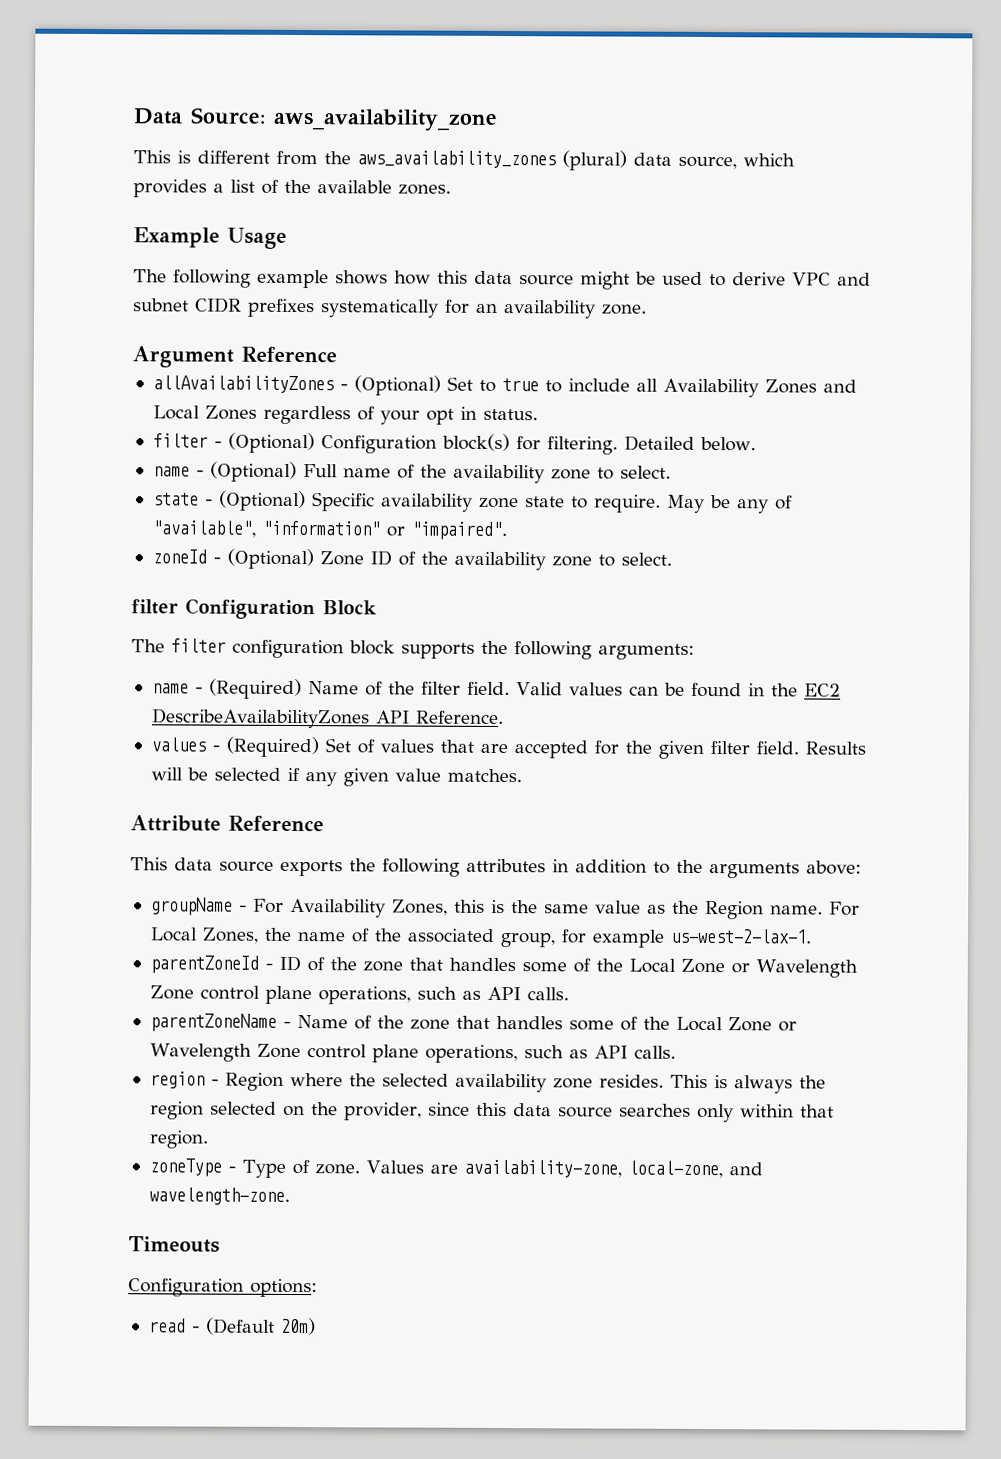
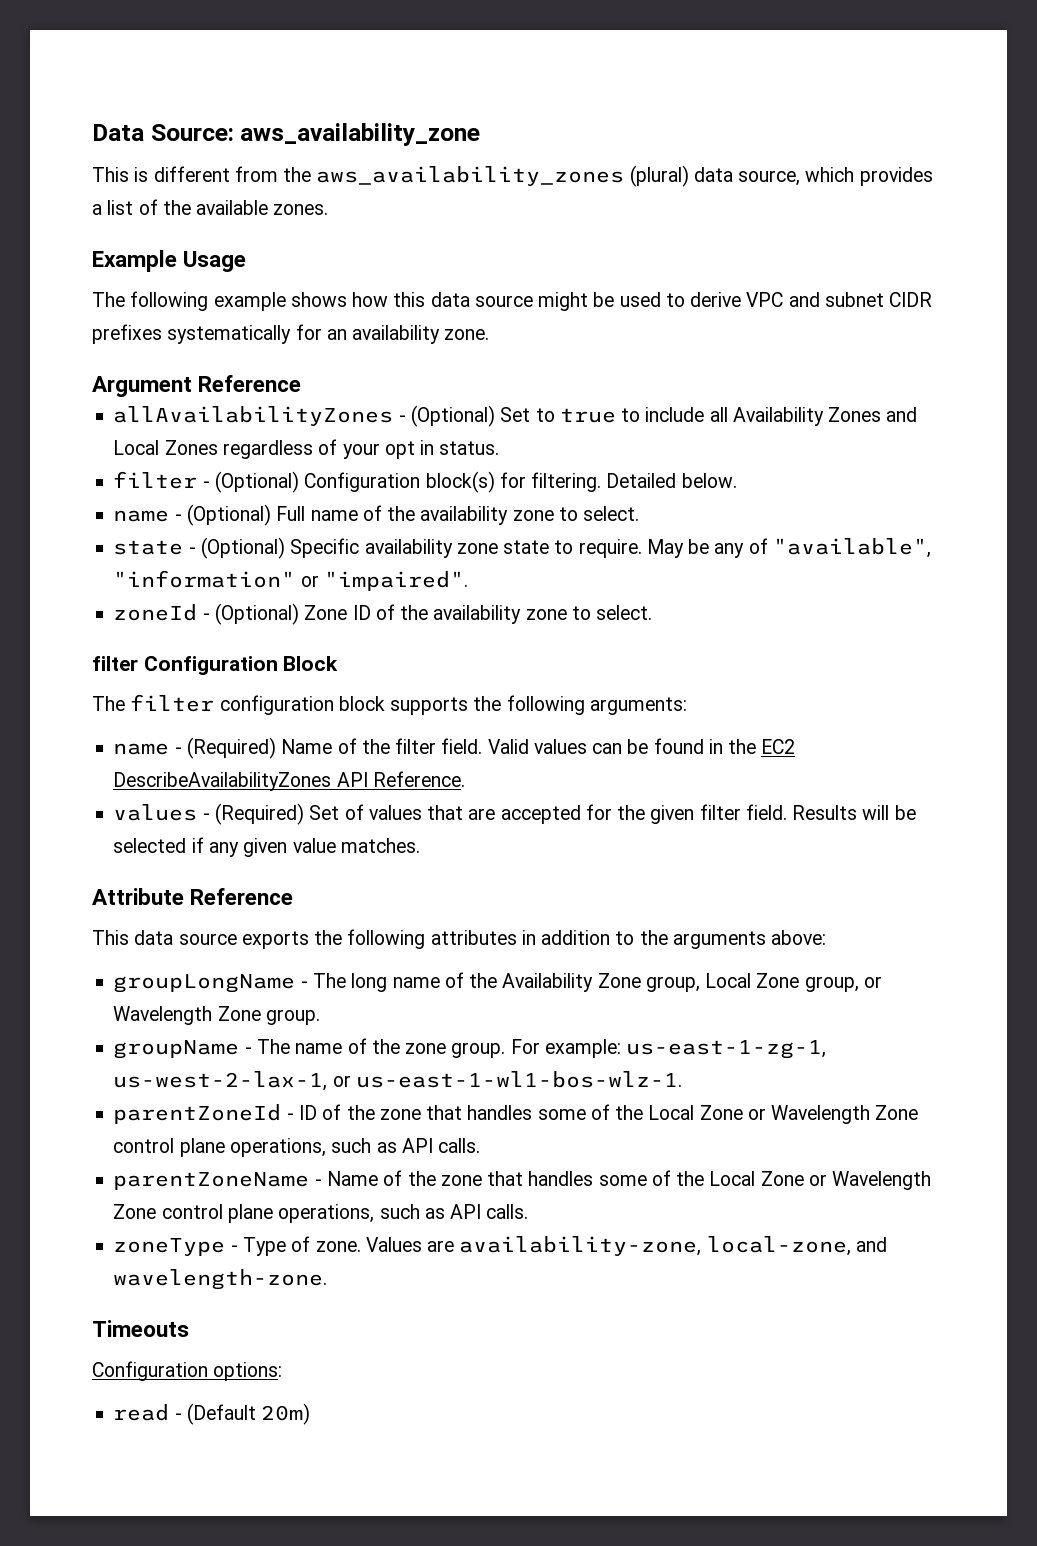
[150,897,860,920] [149,927,812,948] groupName - For Availability Zones, this is the same value as the Region name. For Local Zones, the name of the associated group, for example us-west-2-lax-1. -> [113,972,882,993] [113,1006,320,1025] [113,1038,827,1059] [113,1071,682,1091] groupLongName - The long name of the Availability Zone group, Local Zone group, or Wavelength Zone group. // groupName - The name of the zone group. For example: us-east-1-zg-1, us-west-2-lax-1, or us-east-1-wl1-bos-wlz-1.
[149,1071,826,1094] [149,1101,834,1123] [148,1130,209,1149] // region - Region where the selected availability zone resides. This is always the region selected on the provider, since this data source searches only within that region. -> (529, 1211) none

